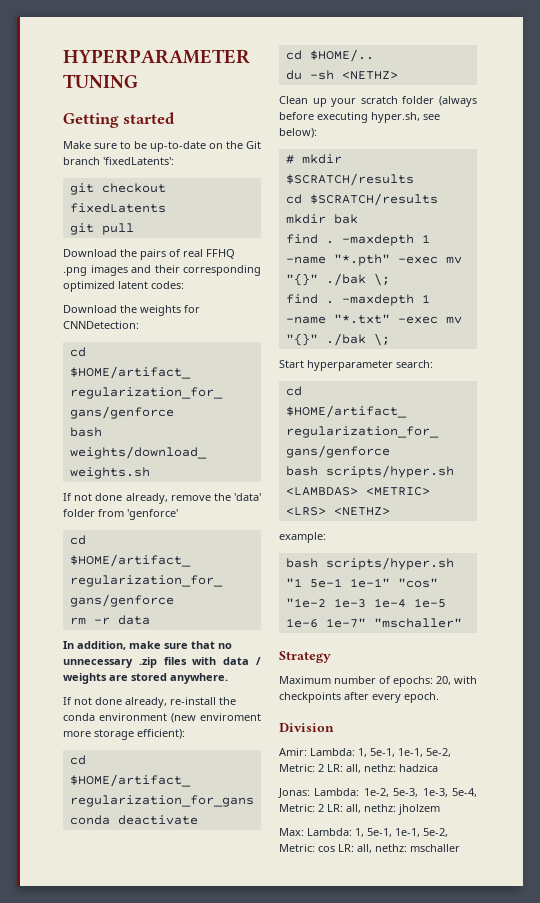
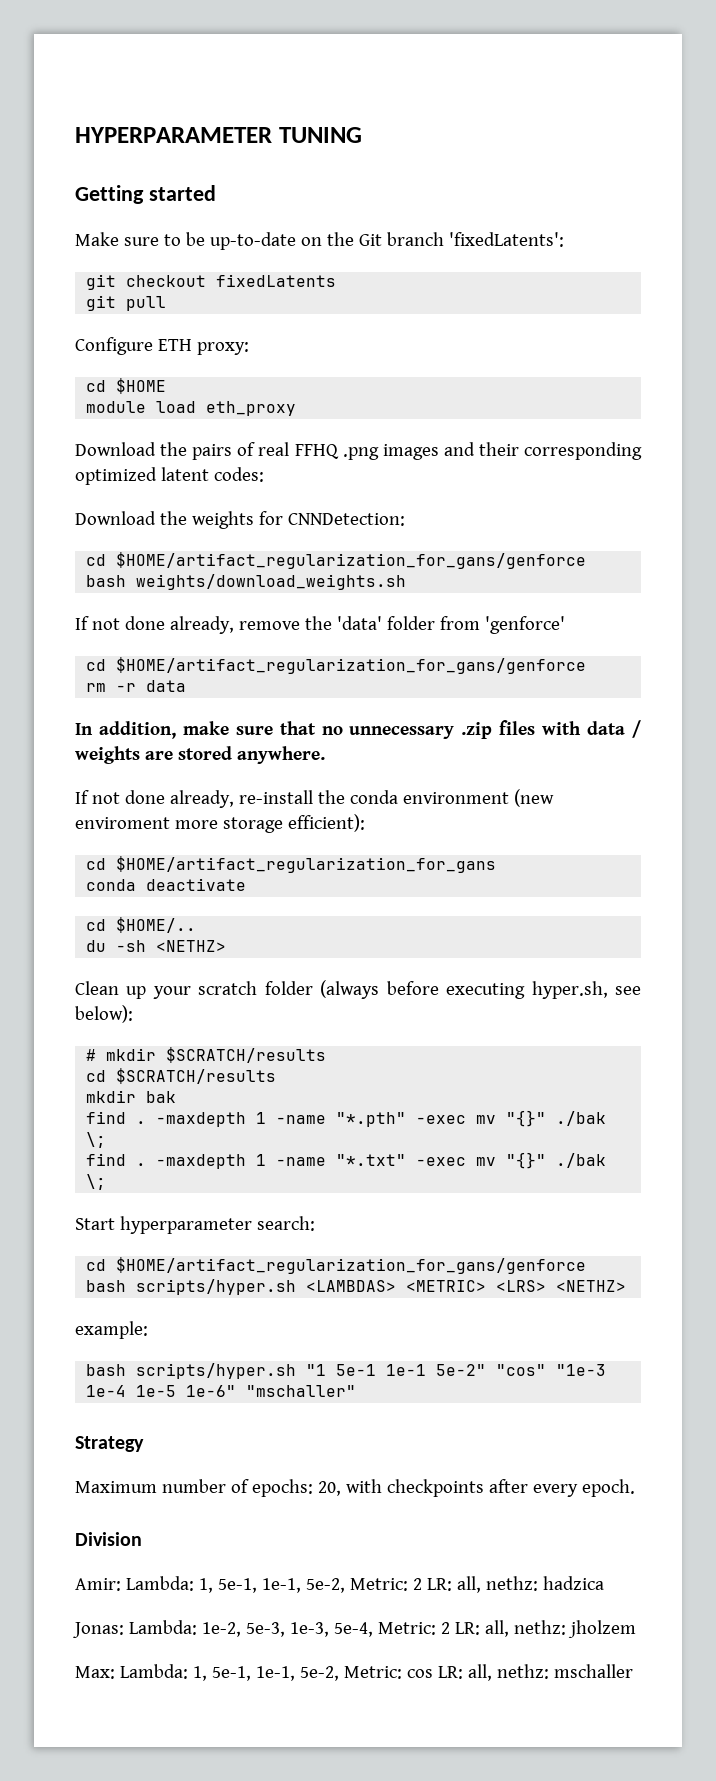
(134, 229) none -> [75,337,249,355] [86,378,167,394] [86,401,297,416] // Configure ETH proxy: // cd $HOME // module load eth_proxy
[349,578,438,588] [285,598,446,608] [285,618,366,628] 1e-1" "cos" "1e-2 1e-3 1e-4 1e-5 1e-6 1e-7" -> [386,1364,607,1376] [86,1385,237,1397] 1e-1 5e-2" "cos" "1e-3 1e-4 1e-5 1e-6"

